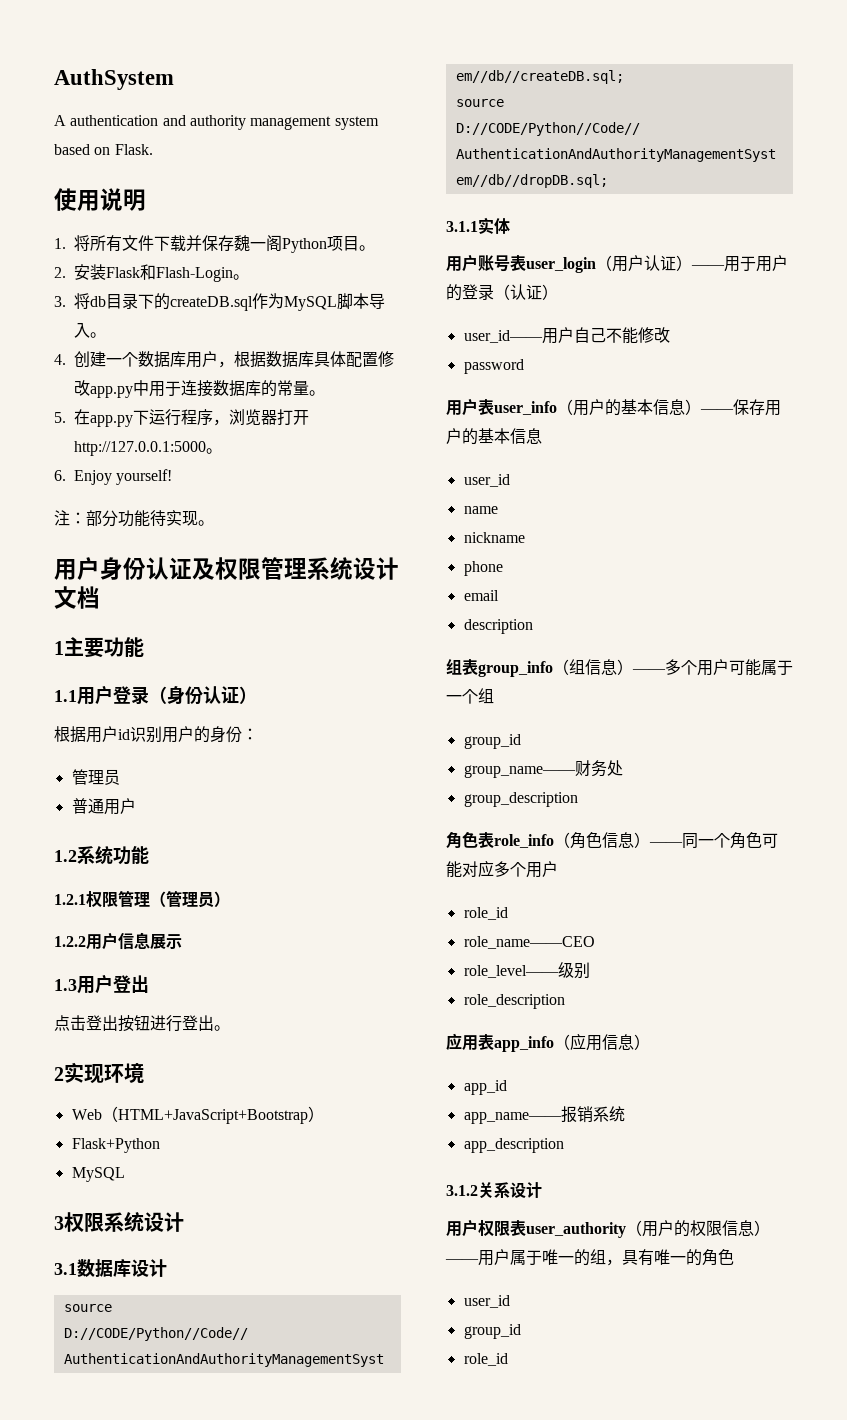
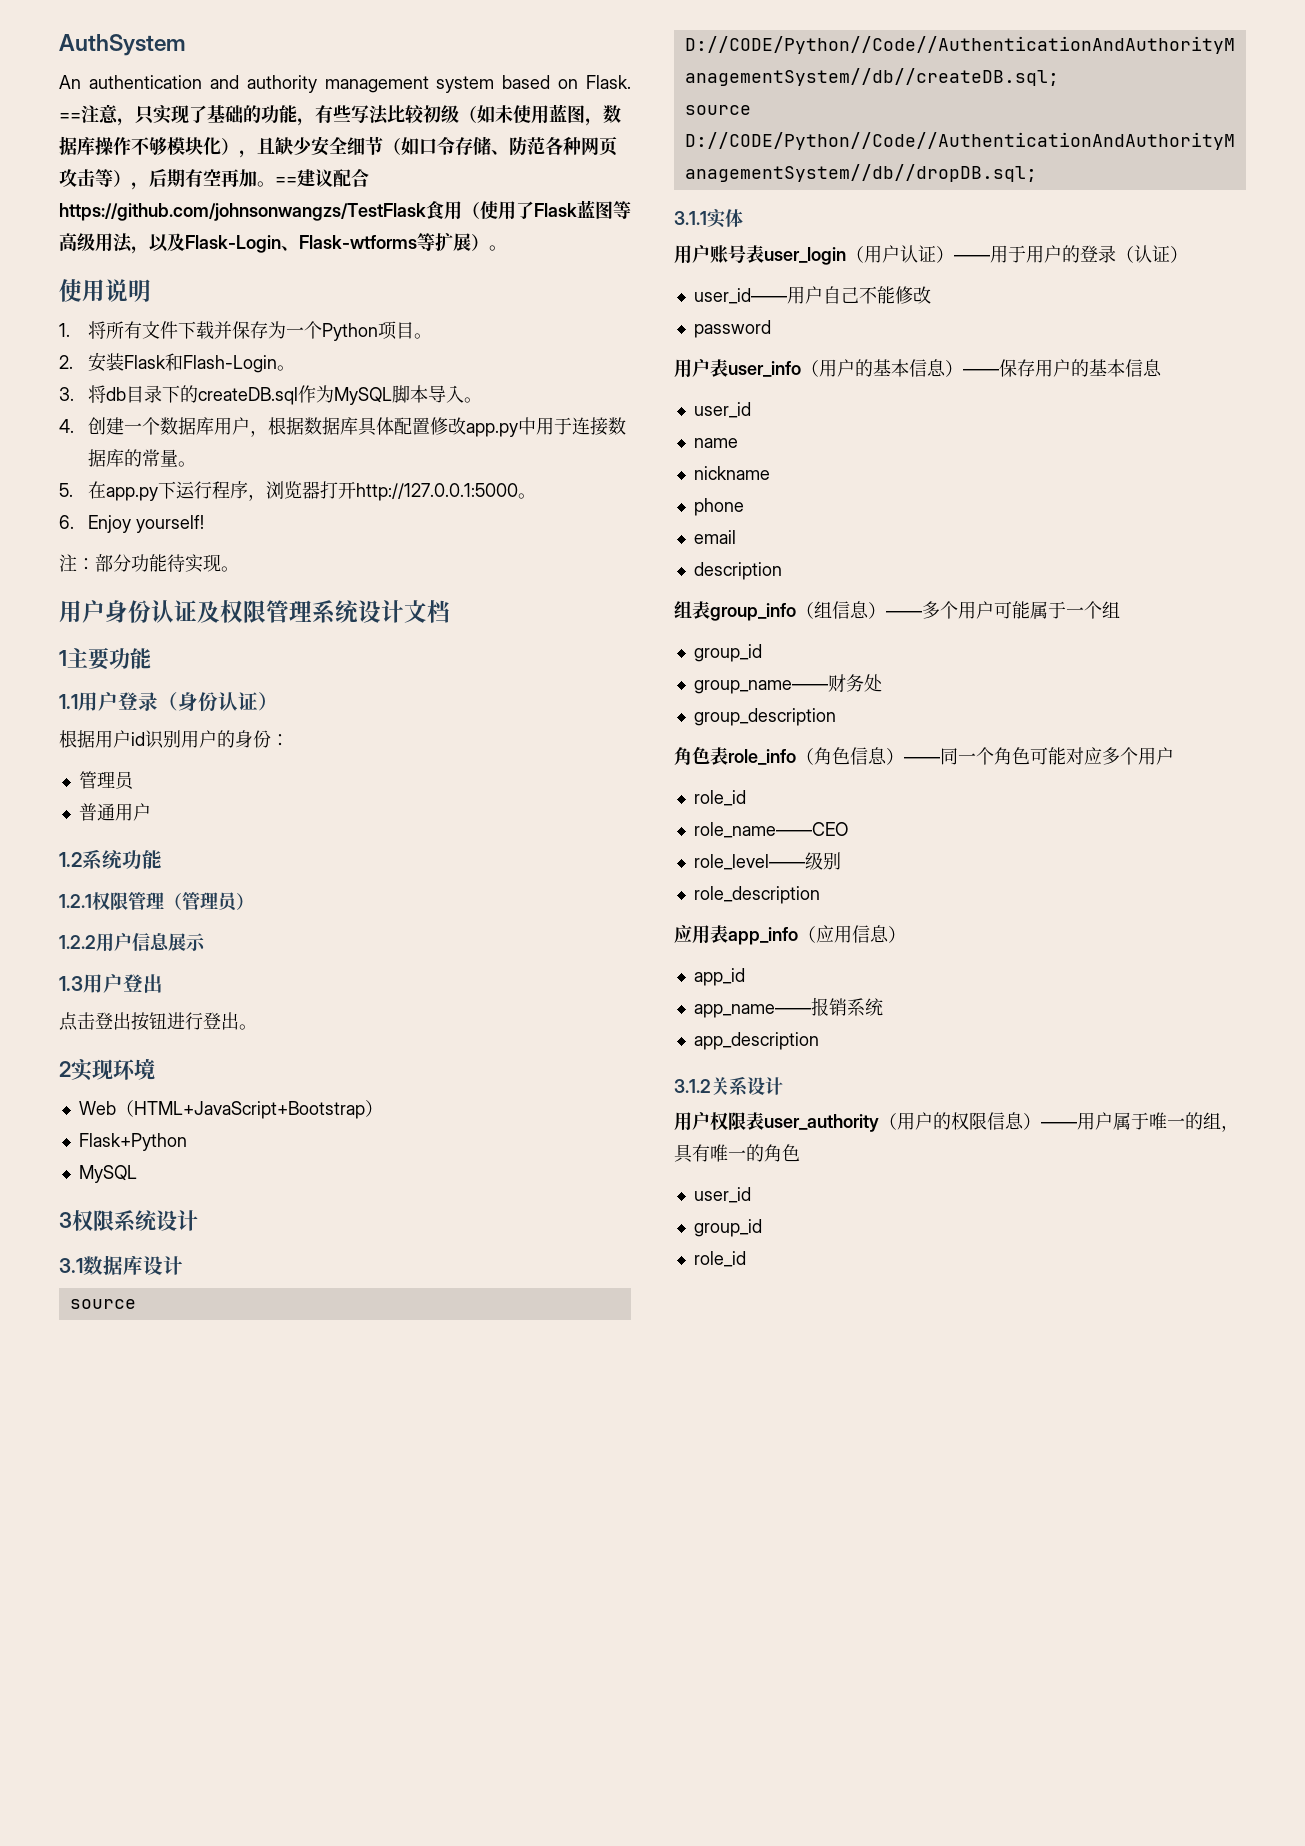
[54,115,66,126] A -> [59,75,81,89] An
(153, 149) none -> [59,104,621,126] [59,136,617,158] [59,169,369,190] [59,200,631,221] [59,233,507,254] ==注意，只实现了基础的功能，有些写法比较初级（如未使用蓝图，数据库操作不够模块化），且缺少安全细节（如口令存储、防范各种网页攻击等），后期有空再加。==建议配合https://github.com/johnsonwangzs/TestFlask食用（使用了Flask蓝图等高级用法，以及Flask-Login、Flask-wtforms等扩展）。
[234,235,282,252] 魏一阁 -> [267,321,322,339] 为一个

